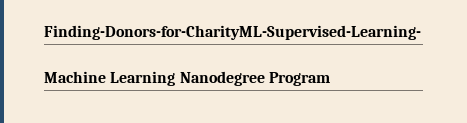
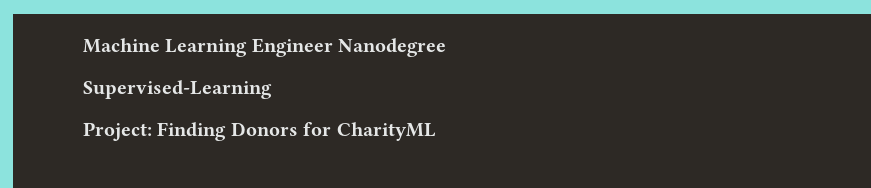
[44,25,421,40] Finding-Donors-for-CharityML-Supervised-Learning- // -> (83, 45) none
(176, 78) none -> [251,38,333,57] Engineer
[268,72,330,86] Program -> [83,80,272,99] [83,122,436,141] // Supervised-Learning // Project: Finding Donors for CharityML

